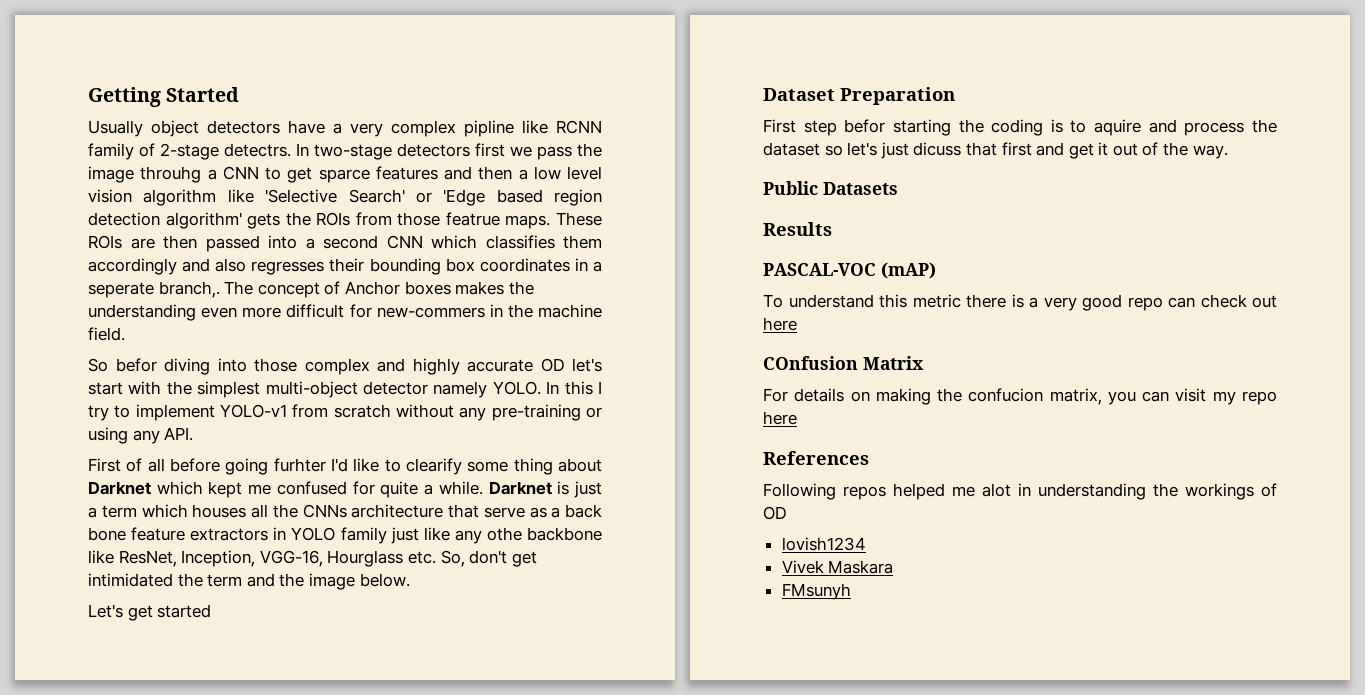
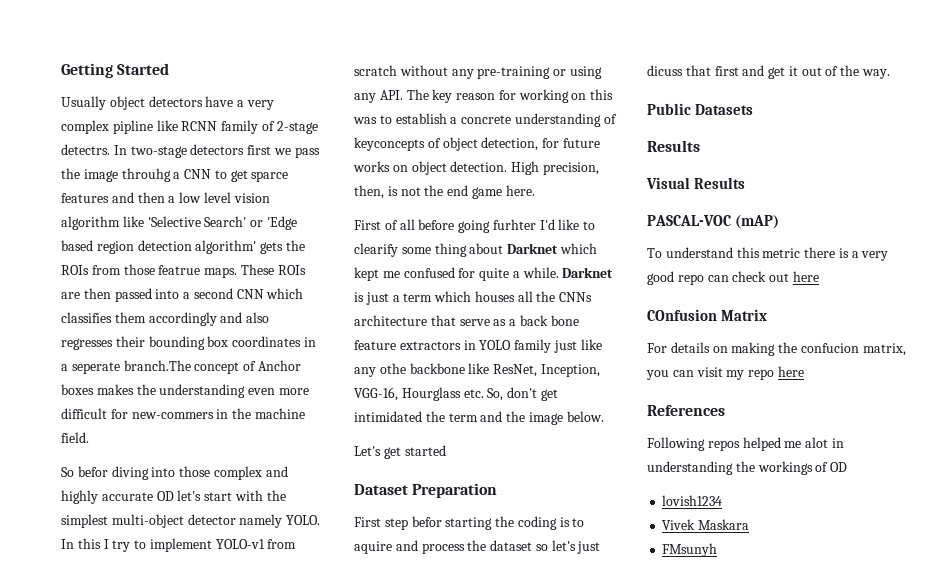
[158,281,254,298] branch,. The -> [123,360,191,371] branch.The
(194, 434) none -> [406,89,614,103] [353,113,617,127] [354,137,600,151] [353,161,599,175] [354,185,535,199] The key reason for working on this was to establish a concrete understanding of keyconcepts of object detection, for future works on object detection. High precision, then, is not the end game here.
(832, 229) none -> [646,177,745,189] // Visual Results

